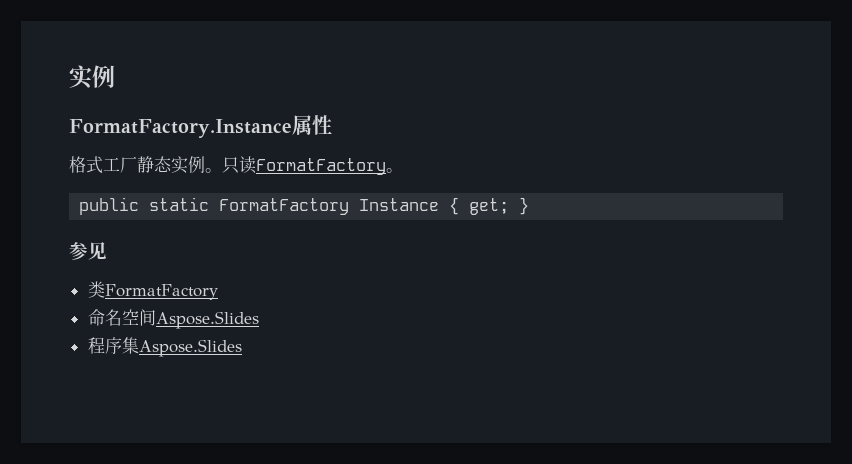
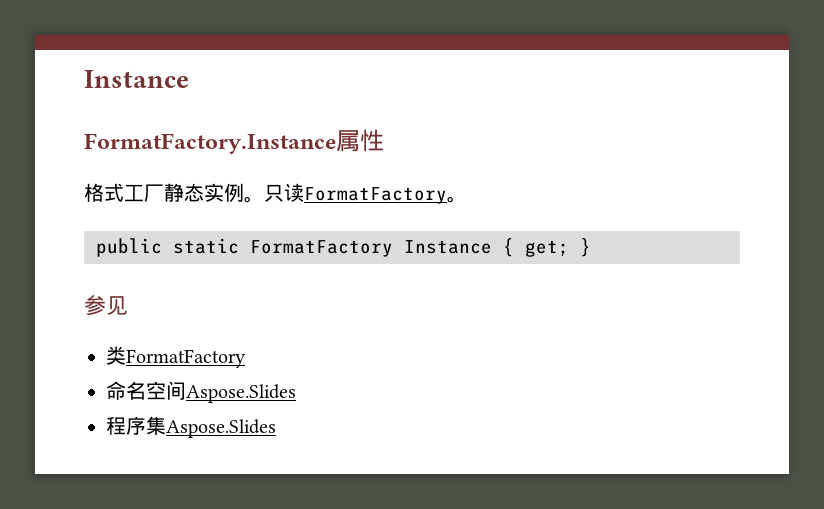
[69,65,115,89] 实例 -> [84,70,189,88] Instance

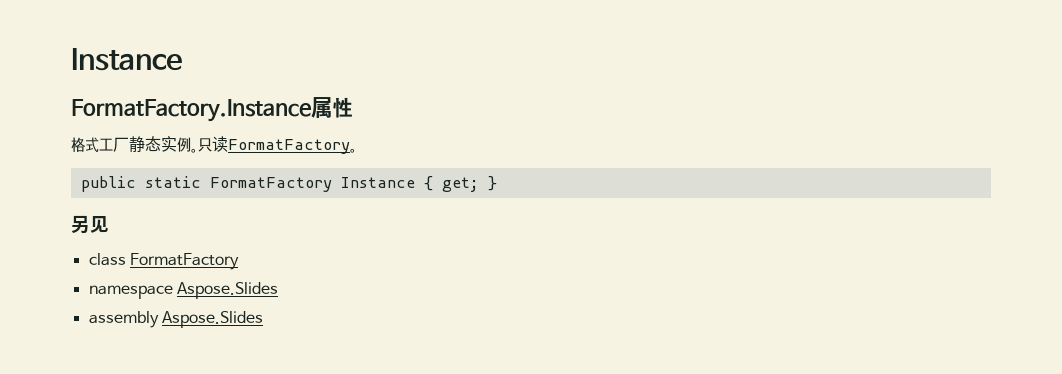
[84,295,106,316] 参 -> [71,215,90,234] 另
[106,346,126,365] 类 -> [88,253,126,266] class
[106,381,186,400] 命名空间 -> [88,285,173,299] namespace
[106,416,166,435] 程序集 -> [88,311,159,328] assembly

